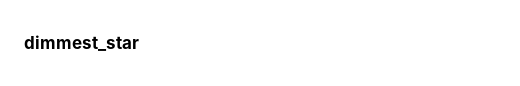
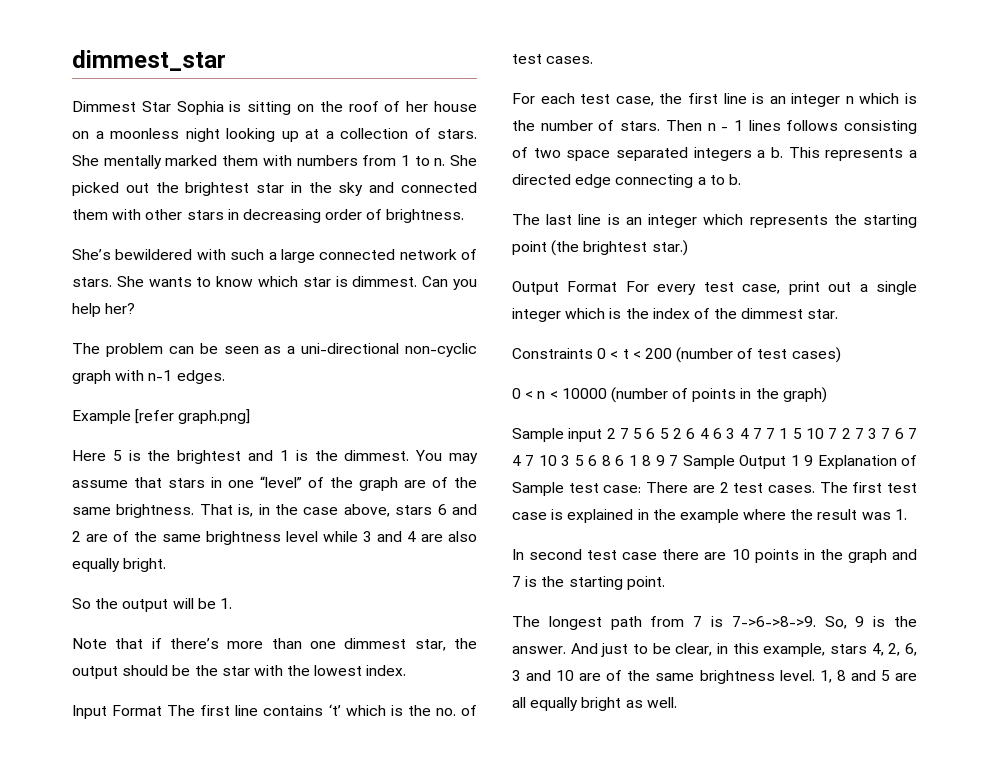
(139, 43) none -> [72,101,478,115] [72,128,477,142] [72,155,477,169] [72,182,477,196] [72,209,465,223] [72,249,477,263] [72,276,478,290] [72,303,136,317] [72,343,477,357] [72,370,225,384] [72,409,251,424] [72,450,478,464] [72,476,477,491] [72,504,477,518] [72,531,477,545] [72,558,167,572] [72,598,232,612] [72,638,477,651] [72,665,407,679] [72,704,477,719] [512,54,594,64] [512,93,917,107] [512,120,917,134] [512,147,917,161] [512,174,741,188] [512,214,917,228] [512,240,688,256] [512,281,917,295] [512,308,839,322] [512,347,841,363] [512,387,827,403] [512,428,918,442] [512,455,918,469] [512,482,917,496] [512,509,907,523] [512,549,917,563] [512,576,665,590] [512,616,917,630] [512,643,917,657] [512,670,918,684] [512,697,677,711] // Dimmest Star Sophia is sitting on the roof of her house on a moonless night looking up at a collection of stars. She mentally marked them with numbers from 1 to n. She picked out the brightest star in the sky and connected them with other stars in decreasing order of brightness. // She’s bewildered with such a large connected network of stars. She wants to know which star is dimmest. Can you help her? // The problem can be seen as a uni-directional non-cyclic graph with n-1 edges. // Example [refer graph.png] // Here 5 is the brightest and 1 is the dimmest. You may assume that stars in one “level” of the graph are of the same brightness. That is, in the case above, stars 6 and 2 are of the same brightness level while 3 and 4 are also equally bright. // So the output will be 1. // Note that if there’s more than one dimmest star, the output should be the star with the lowest index. // Input Format The first line contains ‘t’ which is the no. of test cases. // For each test case, the first line is an integer n which is the number of stars. Then n - 1 lines follows consisting of two space separated integers a b. This represents a directed edge connecting a to b. // The last line is an integer which represents the starting point (the brightest star.) // Output Format For every test case, print out a single integer which is the index of the dimmest star. // Constraints 0 < t < 200 (number of test cases) // 0 < n < 10000 (number of points in the graph) // Sample input 2 7 5 6 5 2 6 4 6 3 4 7 7 1 5 10 7 2 7 3 7 6 7 4 7 10 3 5 6 8 6 1 8 9 7 Sample Output 1 9 Explanation of Sample test case: There are 2 test cases. The first test case is explained in the example where the result was 1. // In second test case there are 10 points in the graph and 7 is the starting point. // The longest path from 7 is 7->6->8->9. So, 9 is the answer. And just to be clear, in this example, stars 4, 2, 6, 3 and 10 are of the same brightness level. 1, 8 and 5 are all equally bright as well.

